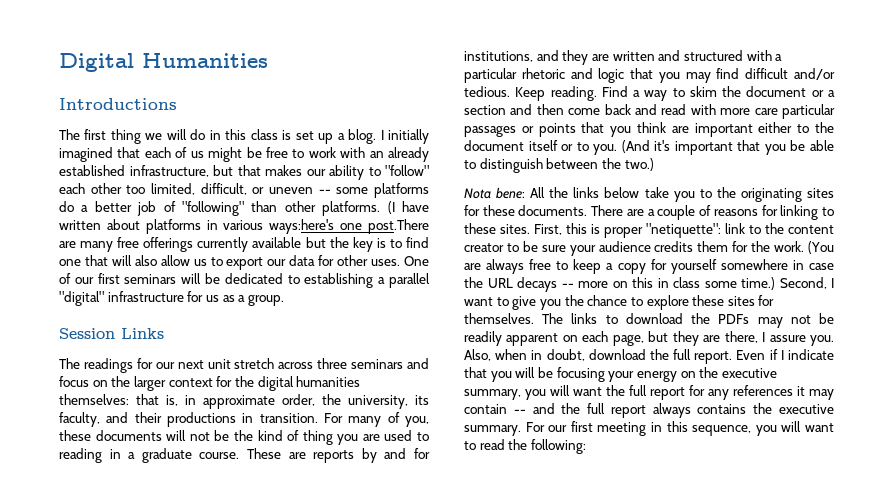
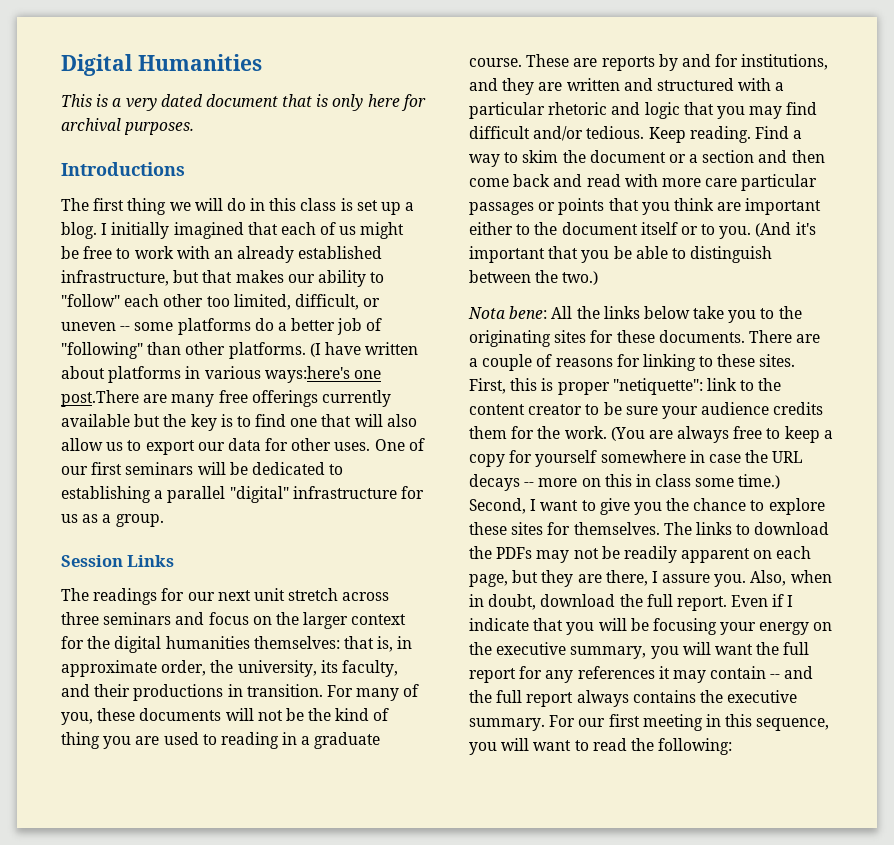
(268, 60) none -> [61,94,426,111] [61,118,195,135] // This is a very dated document that is only here for archival purposes.

